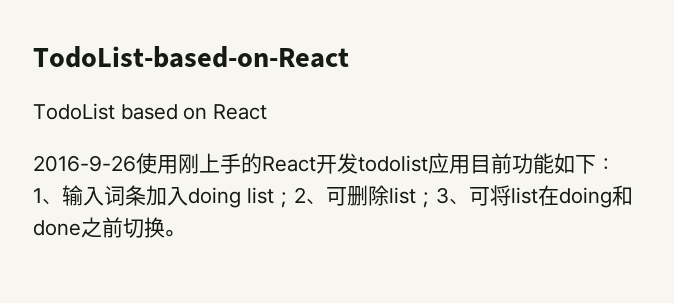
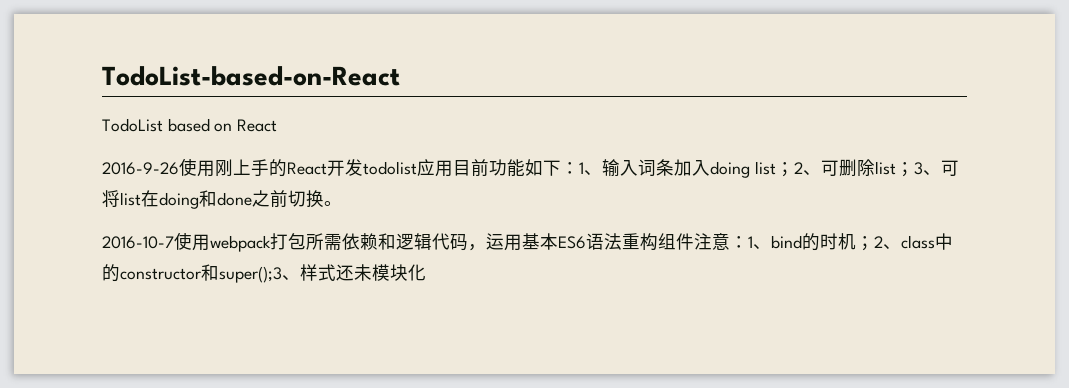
(185, 233) none -> [102,232,953,252] [102,264,426,283] // 2016-10-7使用webpack打包所需依赖和逻辑代码，运用基本ES6语法重构组件注意：1、bind的时机；2、class中的constructor和super();3、样式还未模块化

